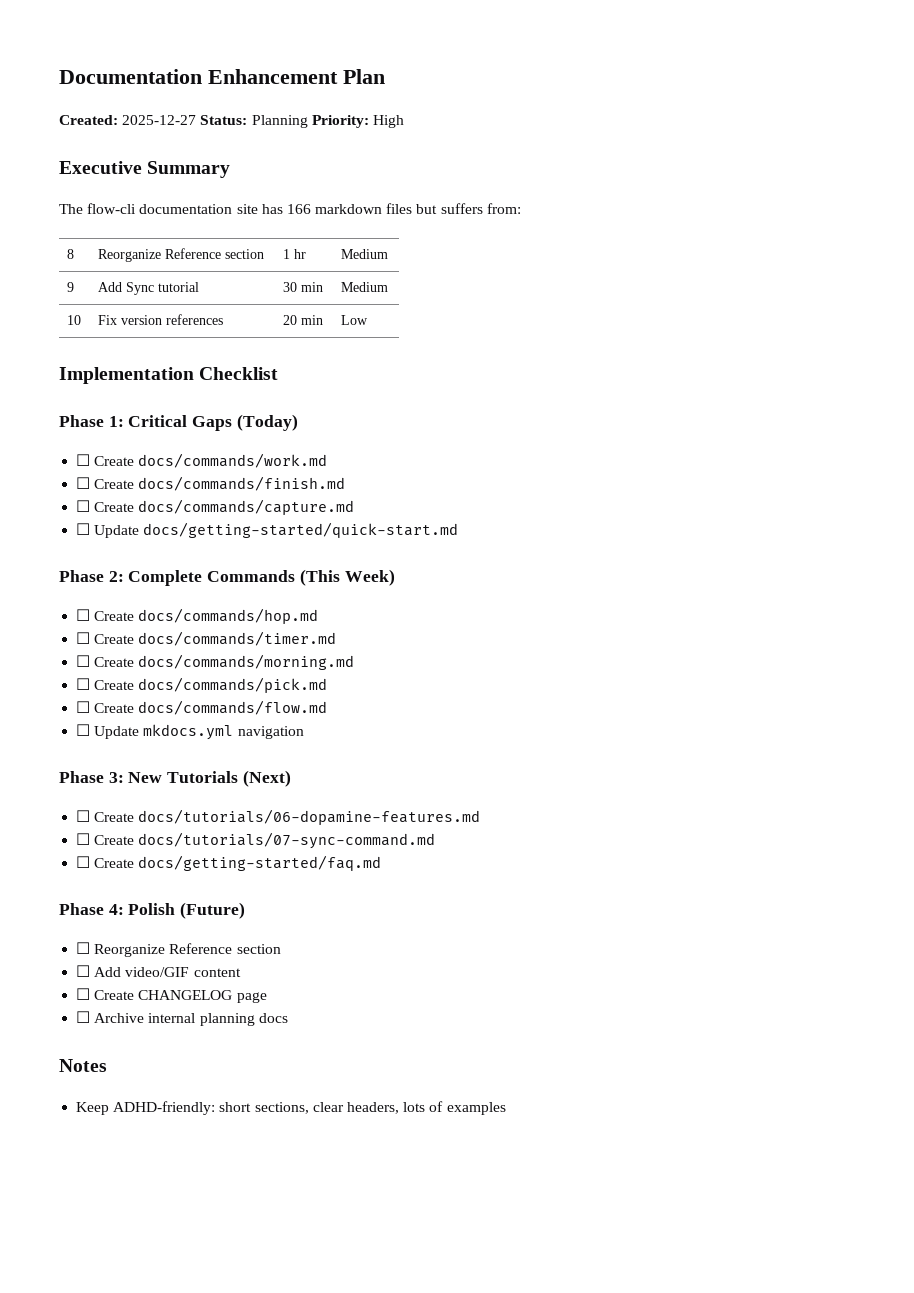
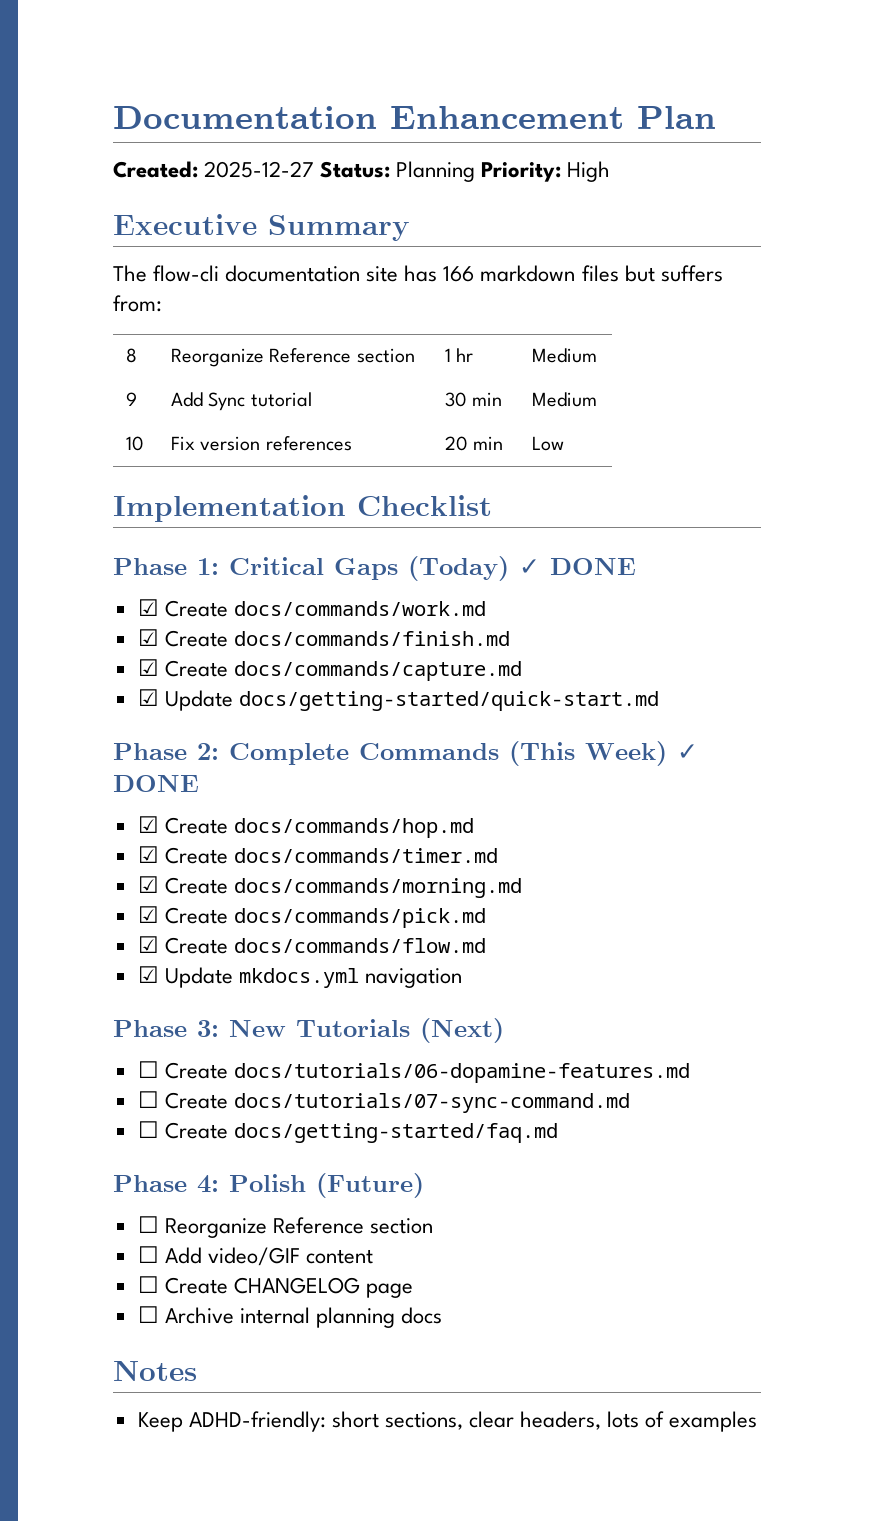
[76,454,91,466] // ☐ -> [519,558,636,575] [137,599,159,616] ✓ DONE // ☑
[76,477,91,489] ☐ -> [137,629,159,646] ☑
[76,500,91,512] ☐ -> [137,659,159,676] ☑
[76,523,91,535] ☐ -> [137,689,159,706] ☑
[76,609,91,621] // ☐ -> [677,744,698,760] [113,775,199,792] [137,816,159,833] ✓ DONE // ☑
[76,632,91,644] ☐ -> [137,846,159,863] ☑
[76,655,91,667] ☐ -> [137,876,159,893] ☑
[76,678,91,690] ☐ -> [137,906,159,923] ☑
[76,701,91,713] ☐ -> [137,936,159,953] ☑
[76,724,91,736] ☐ -> [137,966,159,983] ☑

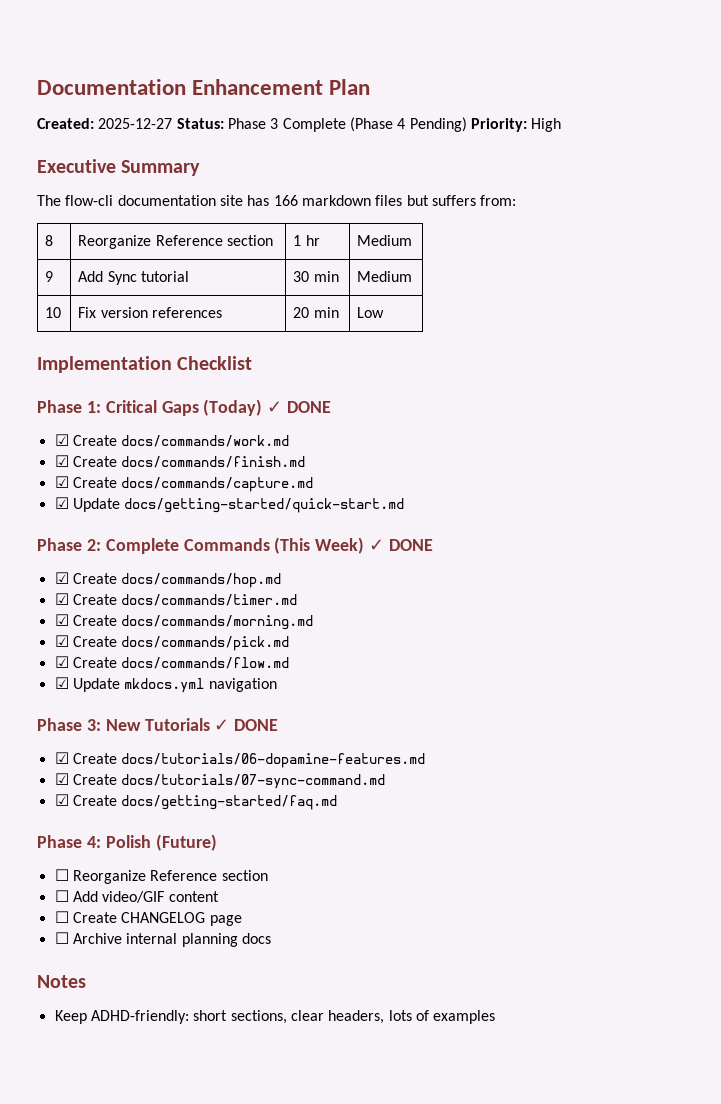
[396,161,476,182] Planning -> [227,117,467,132] Phase 3 Complete (Phase 4 Pending)
[420,1018,504,1043] [137,1061,159,1078] (Next) // ☐ -> [214,719,279,731] [54,752,69,764] ✓ DONE // ☑
[137,1091,159,1108] ☐ -> [54,773,69,785] ☑
[137,1121,159,1138] ☐ -> [54,794,69,806] ☑

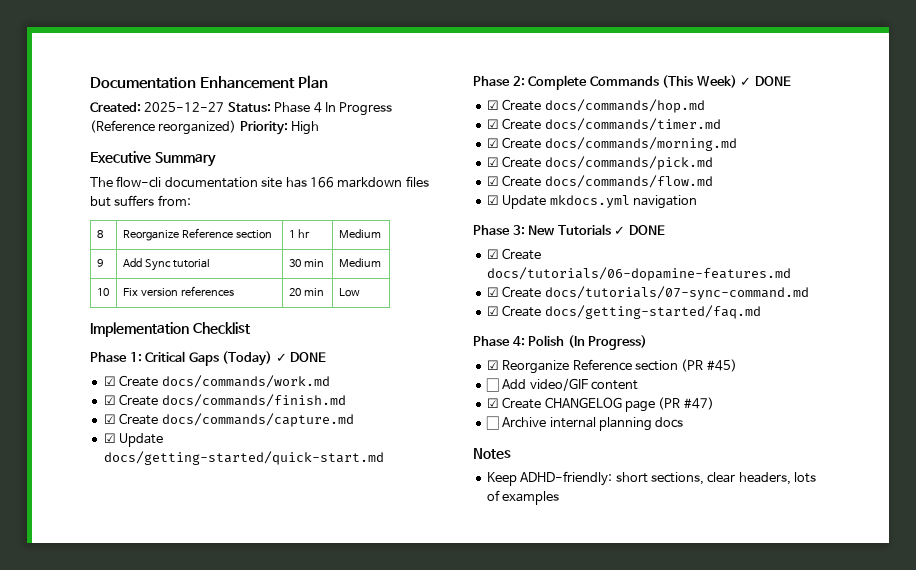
[270,117,467,132] 3 Complete (Phase 4 Pending) -> [313,102,393,116] [90,120,237,135] 4 In Progress (Reference reorganized)
[155,834,217,851] [54,869,268,884] (Future) // ☐ Reorganize Reference section -> [567,335,648,350] [486,359,737,374] (In Progress) // ☑ Reorganize Reference section (PR #45)
[54,911,69,923] ☐ -> [486,398,499,408] ☑
(242, 920) none -> [658,397,714,410] (PR #47)

